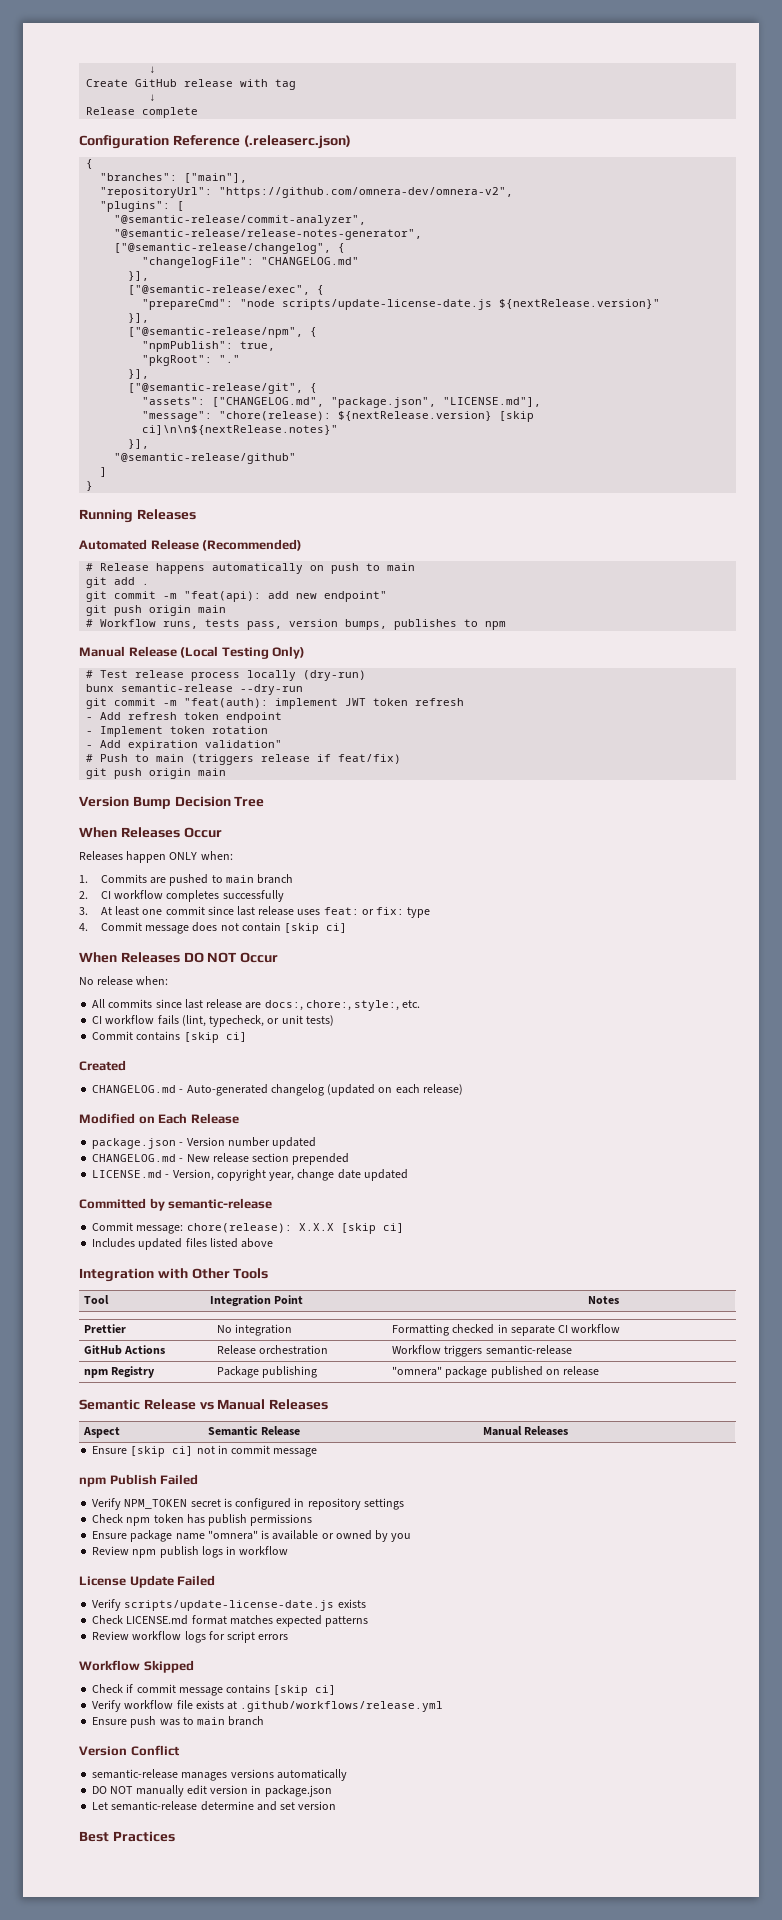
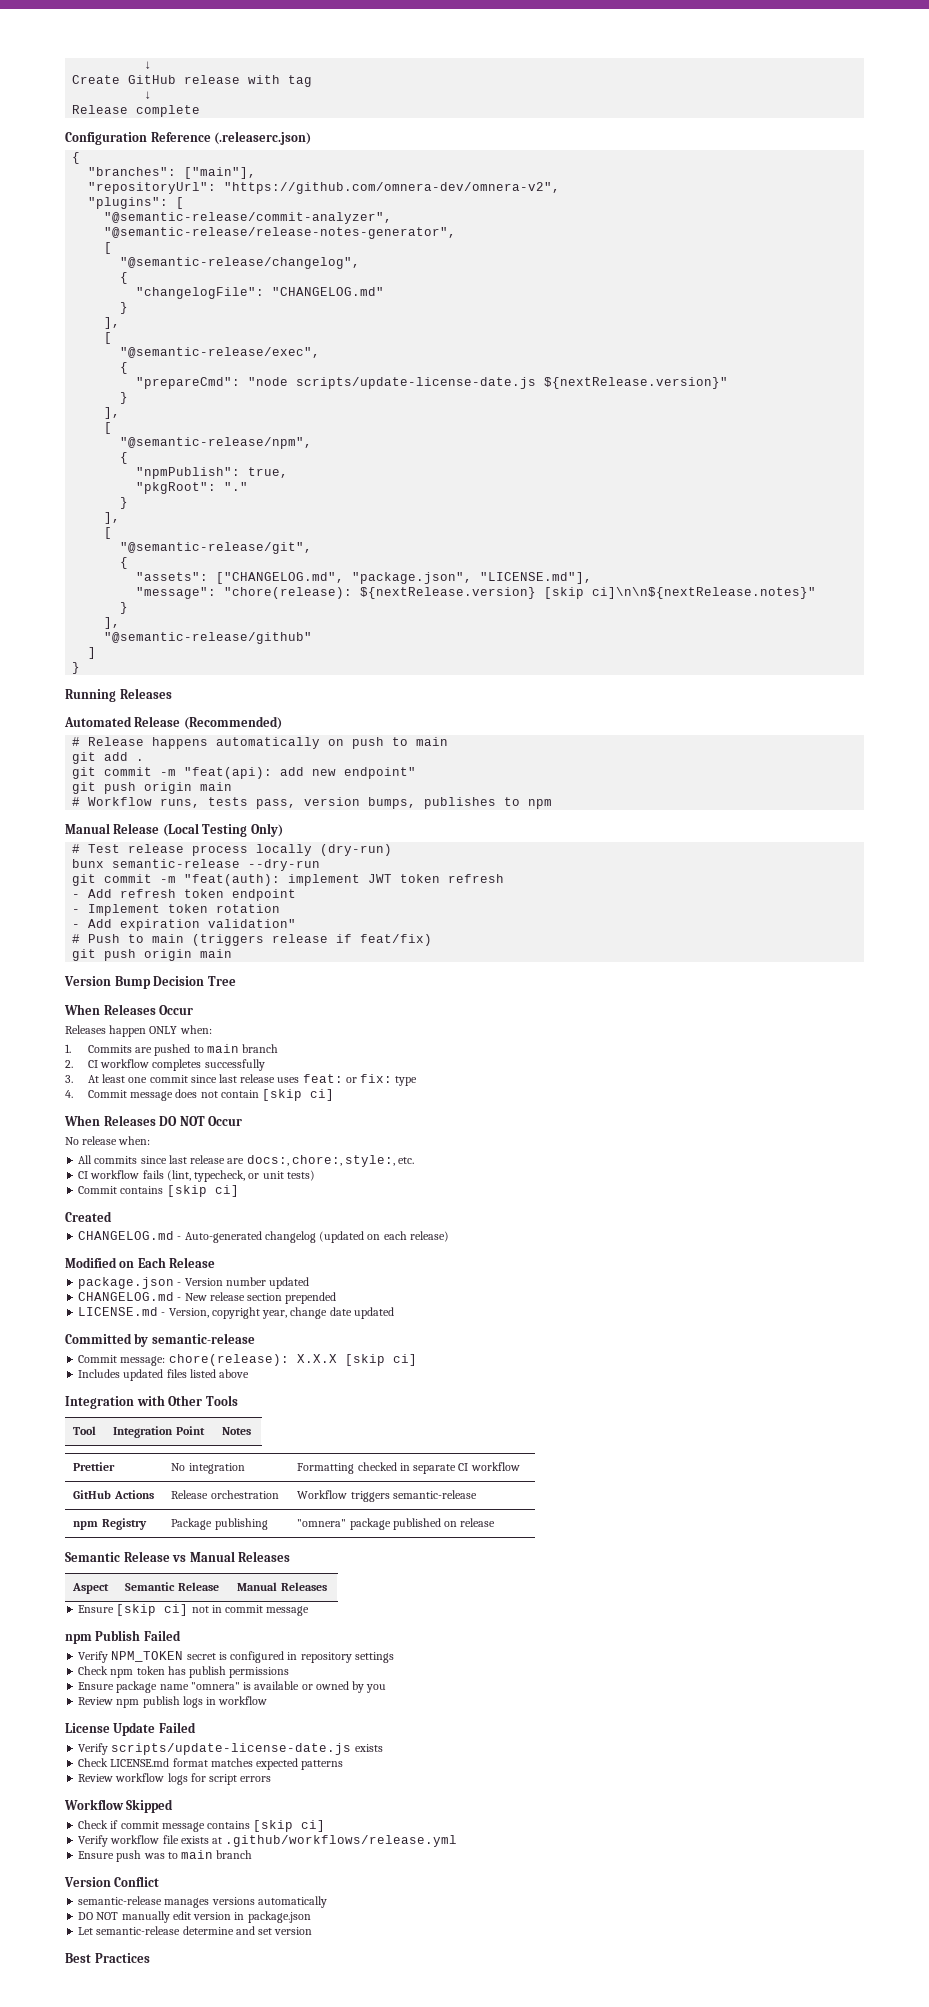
[114,243,332,254] ["@semantic-release/changelog", -> [104,242,113,254] [120,257,361,269] [ // "@semantic-release/changelog", //
[128,271,150,281] [128,285,311,295] }], // ["@semantic-release/exec", -> [120,302,129,314] [104,317,121,329] [104,332,113,344] [120,347,321,358] } // ], // [ // "@semantic-release/exec", //
[128,313,150,323] [128,327,304,338] }], // ["@semantic-release/npm", -> [120,392,129,404] [104,407,121,419] [104,422,113,434] [120,437,313,449] } // ], // [ // "@semantic-release/npm", //
[128,369,150,379] [128,383,304,394] }], // ["@semantic-release/git", -> [120,497,129,509] [104,512,121,524] [104,527,113,539] [120,542,313,554] } // ], // [ // "@semantic-release/git", //
[128,439,150,449] }], -> [120,602,129,614] [104,617,121,629] } // ],

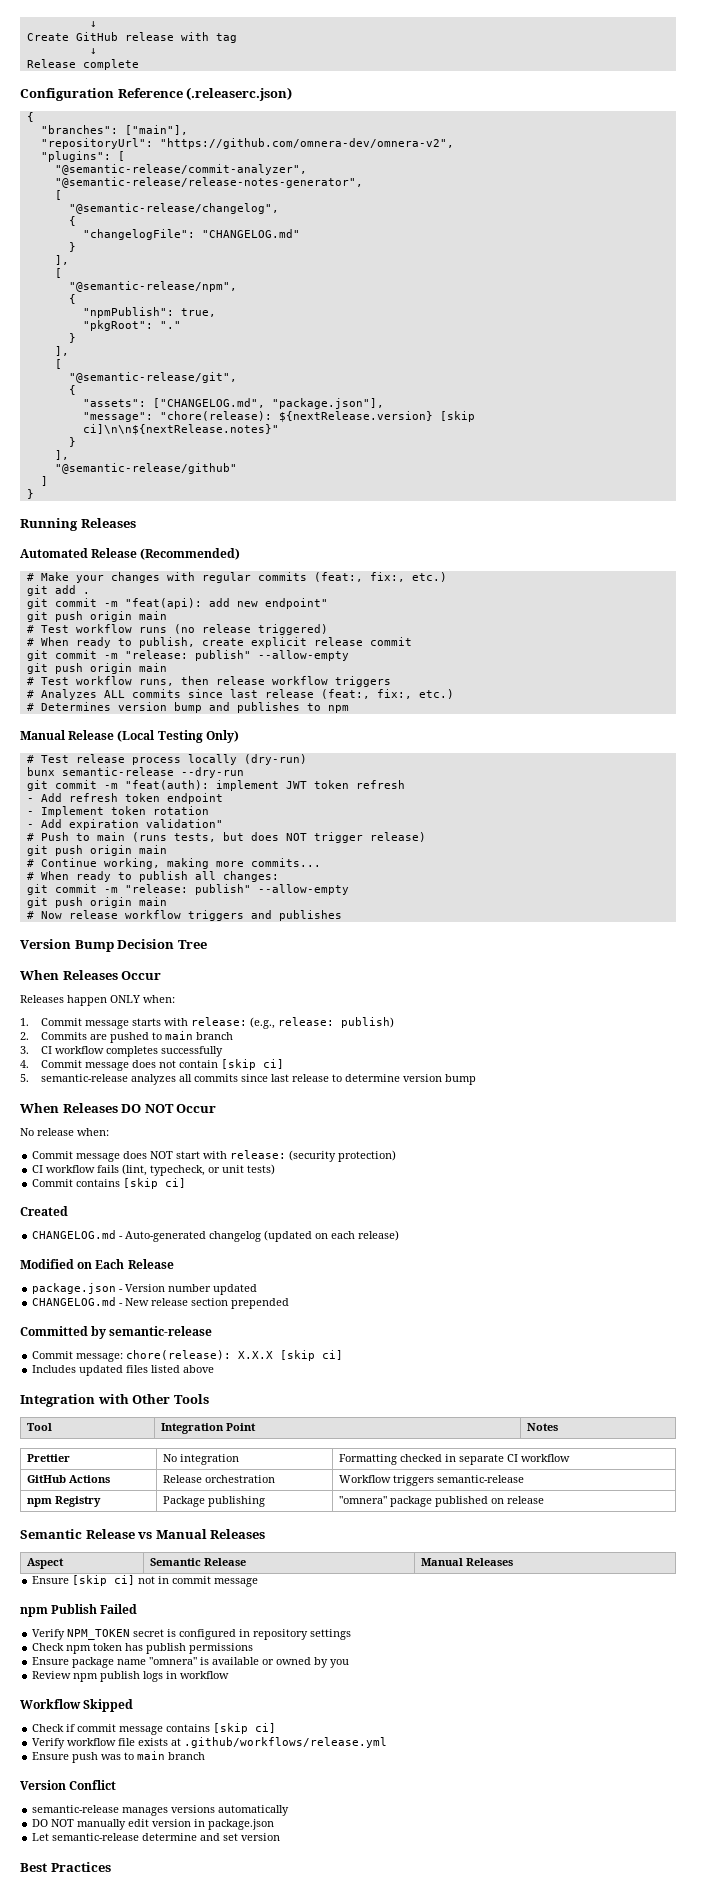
[120,347,321,358] [120,362,129,374] [136,377,729,389] [120,392,129,404] [104,407,121,419] [104,422,113,434] // "@semantic-release/exec", // { // "prepareCmd": "node scripts/update-license-date.js ${nextRelease.version}" // } // ], // [ -> (62, 273) none
[352,572,593,584] "package.json", "LICENSE.md"], -> [271,398,384,409] "package.json"],
[88,737,449,749] Release happens automatically on push to main -> [40,572,447,583] Make your changes with regular commits (feat:, fix:, etc.)
[88,797,417,809] Workflow runs, tests pass, version bumps, -> [40,624,328,635] [26,637,412,648] [26,650,349,661] [26,663,167,674] [26,676,391,687] [26,689,454,700] [26,702,230,713] Test workflow runs (no release triggered) // # When ready to publish, create explicit release commit // git commit -m "release: publish" --allow-empty // git push origin main // # Test workflow runs, then release workflow triggers // # Analyzes ALL commits since last release (feat:, fix:, etc.) // # Determines version bump and
[192,934,433,946] [72,949,233,961] (triggers release if feat/fix) // git push origin main -> [131,832,426,843] [26,845,167,856] [26,858,321,869] [26,871,279,882] [26,884,349,895] [26,897,167,908] [26,910,342,921] (runs tests, but does NOT trigger release) // git push origin main // # Continue working, making more commits... // # When ready to publish all changes: // git commit -m "release: publish" --allow-empty // git push origin main // # Now release workflow triggers and publishes
(71, 1048) none -> [40,1017,394,1029] [20,1032,29,1040] Commit message starts with release: (e.g., release: publish) // 2.
[65,1060,73,1068] 2. -> [20,1046,29,1054] 3.
[65,1074,418,1086] // 3. At least one commit since last release uses feat: or fix: type -> (223, 1051) none
(335, 1095) none -> [20,1074,476,1085] // 5. semantic-release analyzes all commits since last release to determine version bump
[78,1155,415,1167] All commits since last release are docs:, chore:, style:, etc. -> [32,1150,397,1162] Commit message does NOT start with release: (security protection)
[78,1307,394,1319] // LICENSE.md - Version, copyright year, change date updated -> (290, 1303) none
[65,1722,196,1736] [78,1743,383,1755] [78,1758,344,1770] [78,1773,272,1785] // License Update Failed // Verify scripts/update-license-date.js exists // Check LICENSE.md format matches expected patterns // Review workflow logs for script errors -> (230, 1675) none

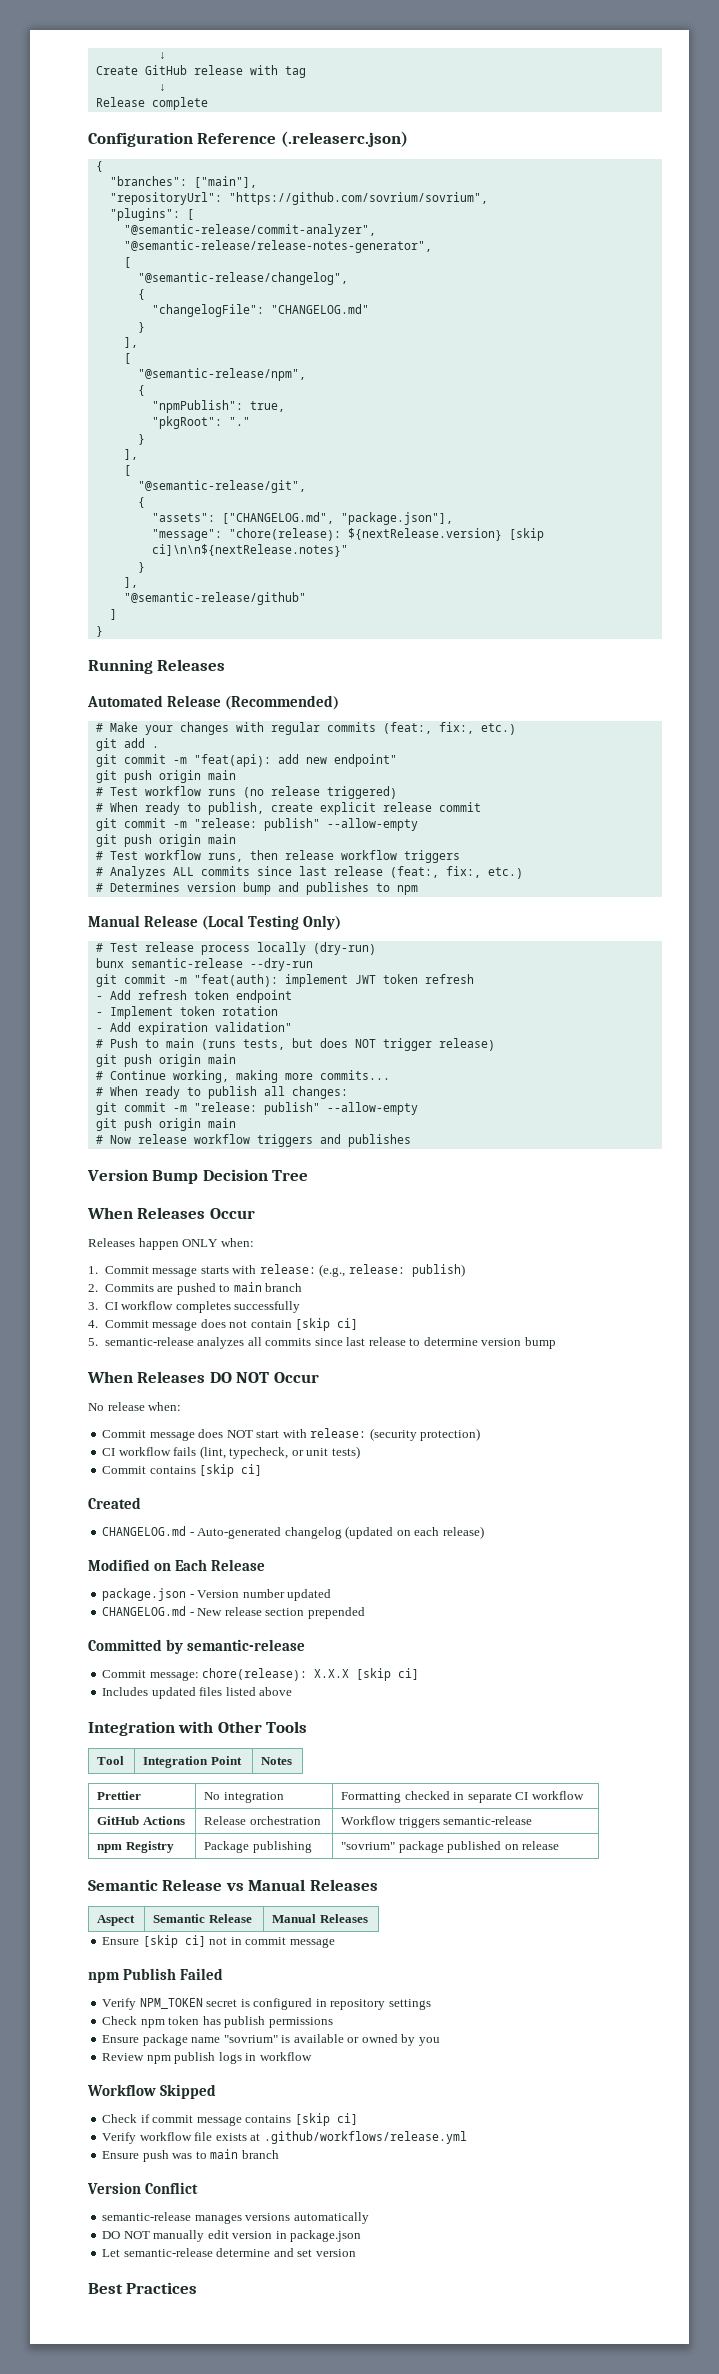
[159,138,454,149] "https://github.com/omnera-dev/omnera-v2", -> [228,192,488,205] "https://github.com/sovrium/sovrium",
[339,1496,388,1504] "omnera" -> [341,1842,396,1850] "sovrium"
[149,1657,198,1665] "omnera" -> [223,2035,278,2043] "sovrium"

